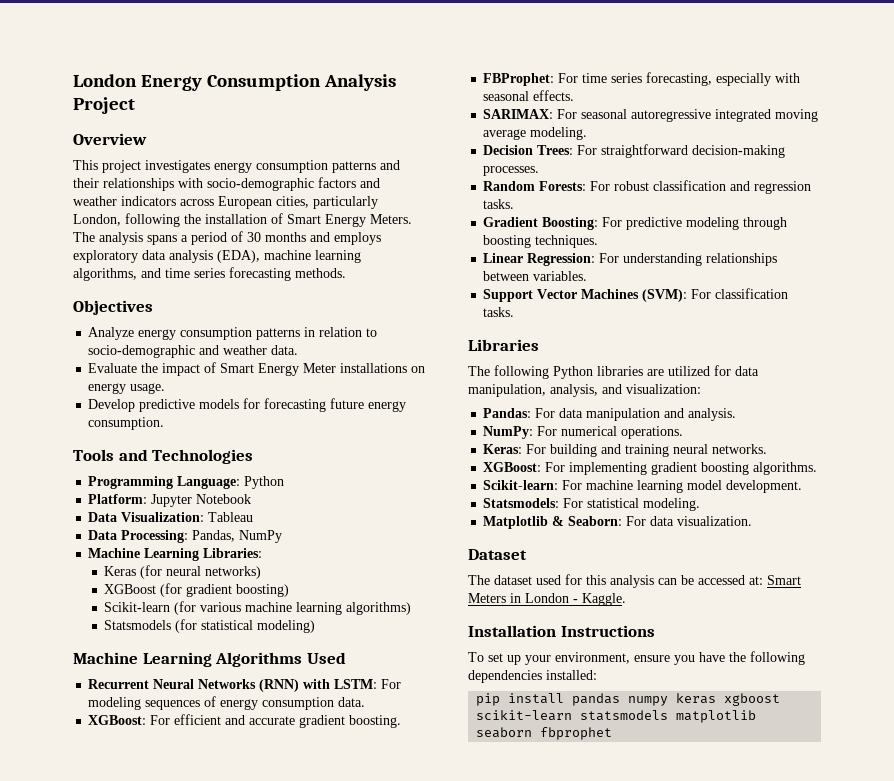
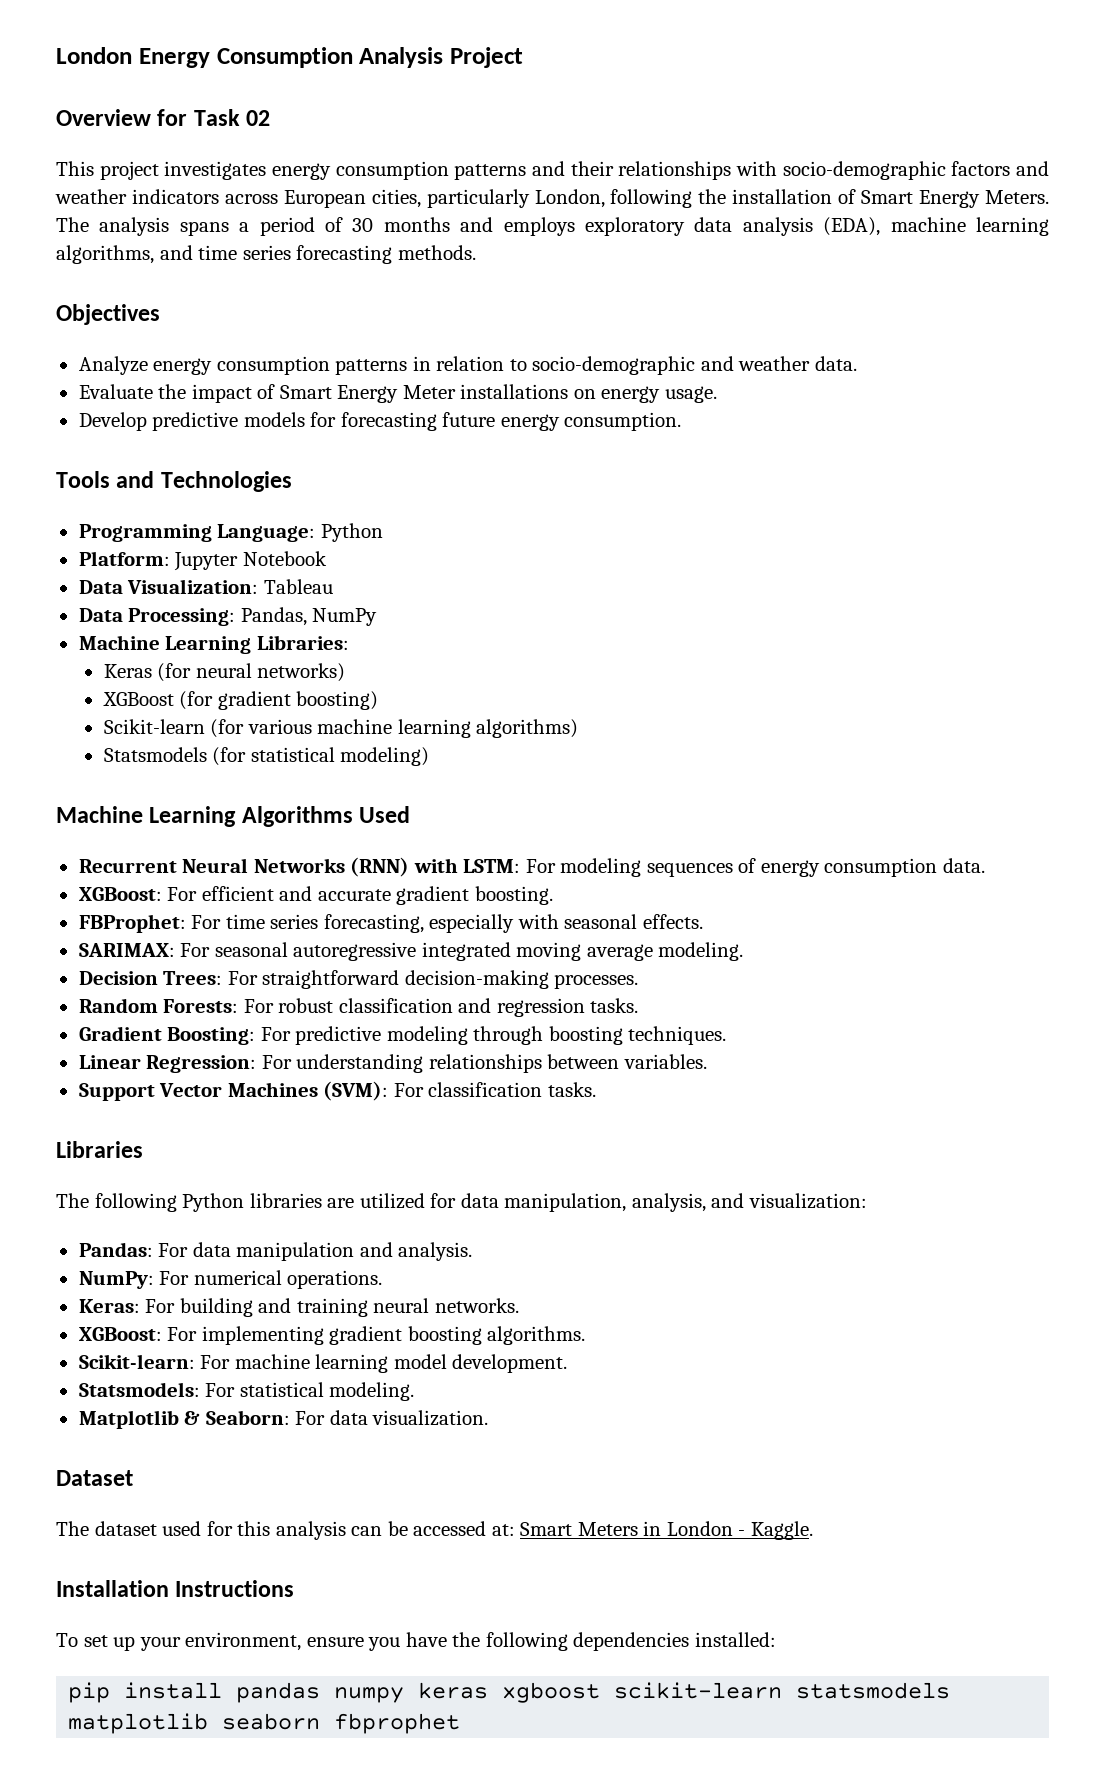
(147, 139) none -> [157,109,271,126] for Task 02

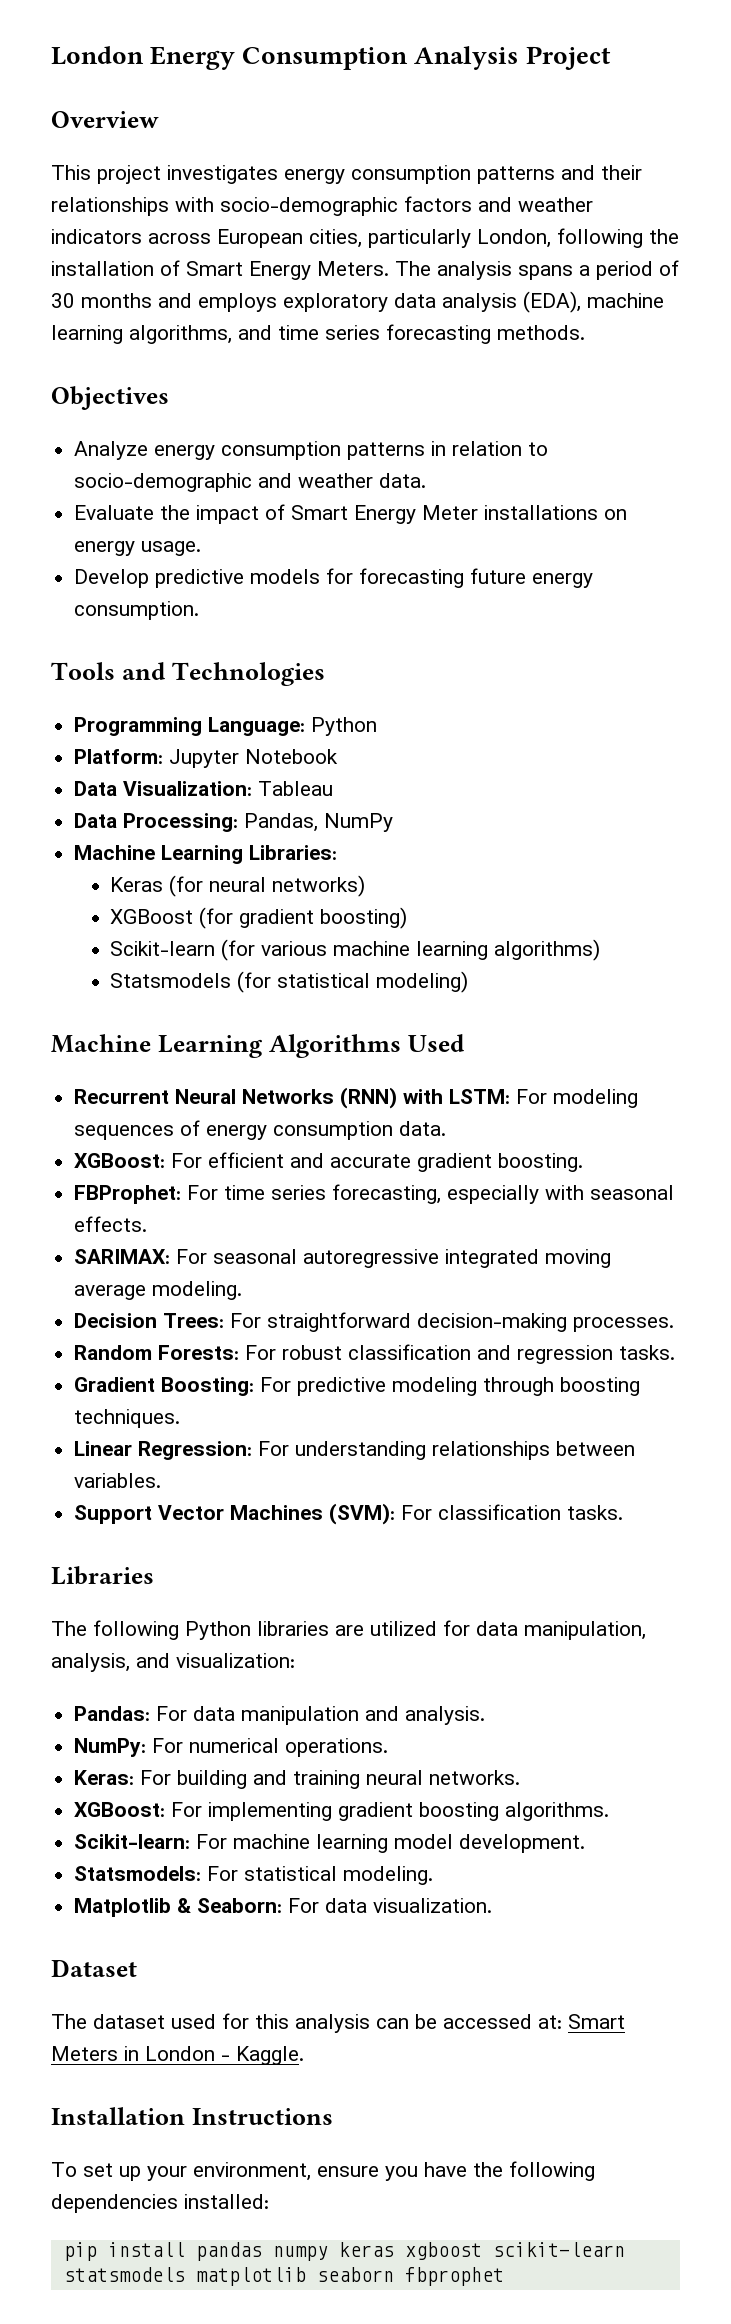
[157,109,271,126] for Task 02 -> (159, 119) none

